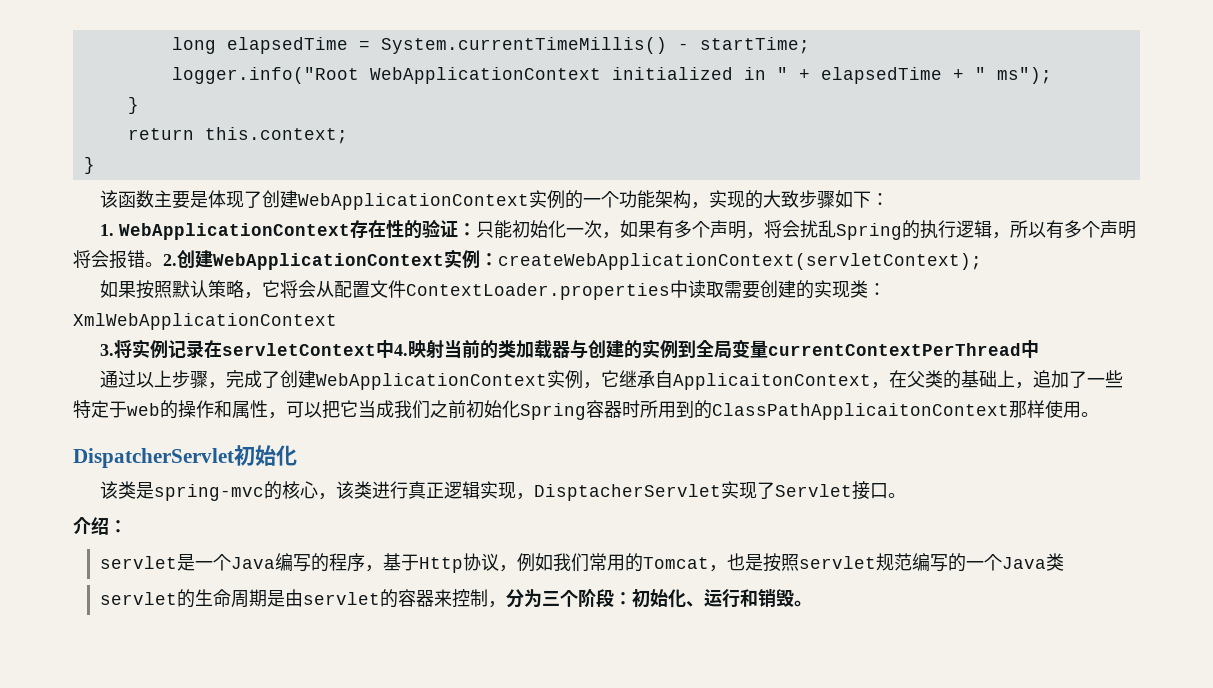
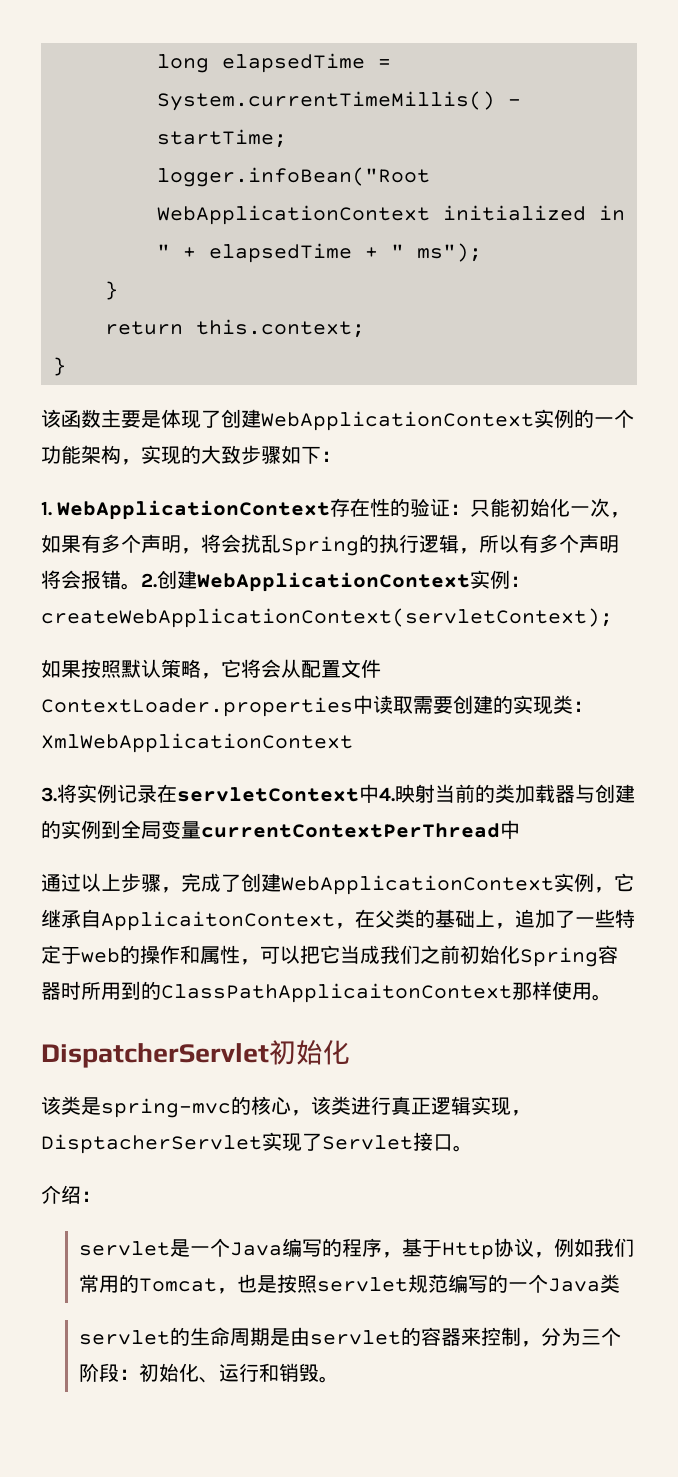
[171,67,359,84] logger.info("Root -> [157,167,430,187] logger.infoBean("Root

